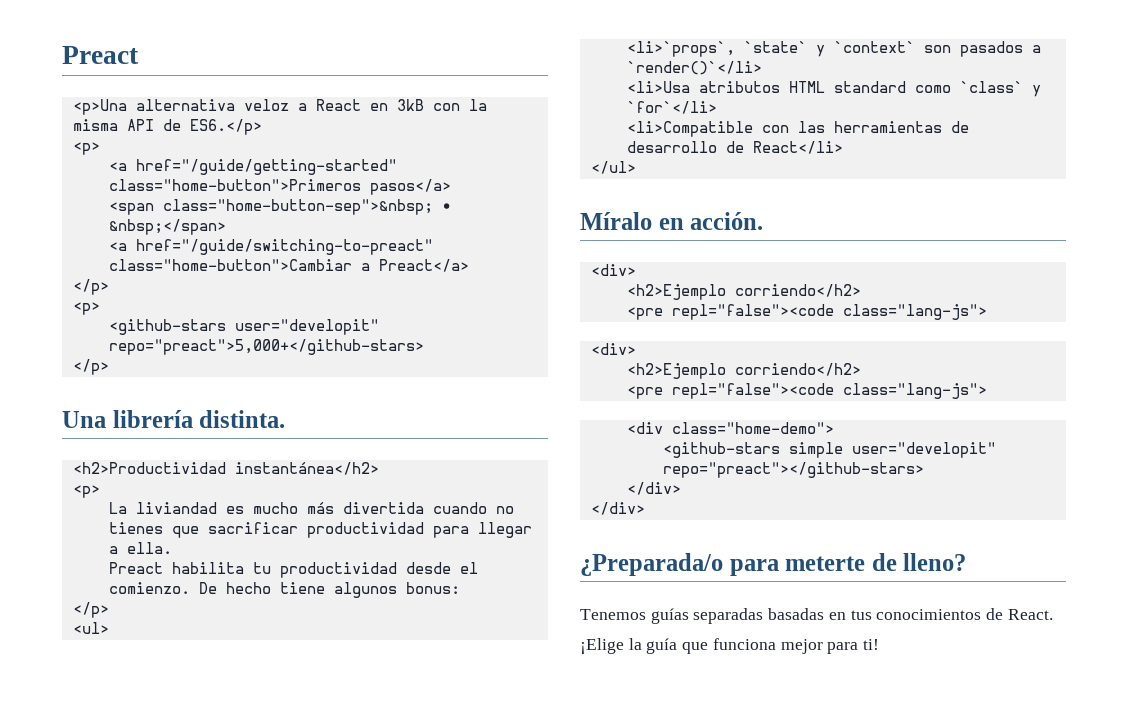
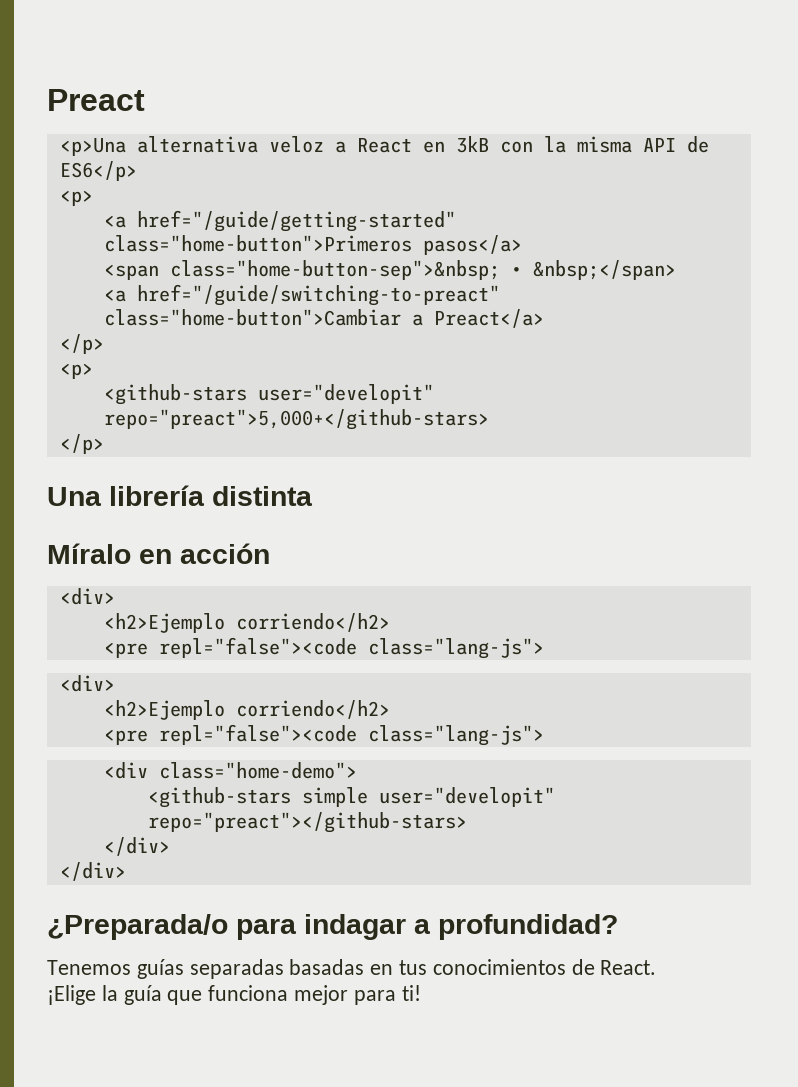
[189,119,262,135] ES6.</p> -> [59,161,137,181] ES6</p>
[199,410,286,428] [72,462,379,475] [72,485,100,498] [108,502,514,514] [108,522,532,538] [108,542,172,554] [108,562,478,578] [108,582,460,598] [72,602,109,618] [72,622,109,634] [626,41,1041,57] [626,61,762,75] [626,81,1041,97] [626,101,717,114] [626,121,969,137] [626,141,843,154] [590,161,636,174] distinta. // <h2>Productividad instantánea</h2> // <p> // La liviandad es mucho más divertida cuando no tienes que sacrificar productividad para llegar a ella. // Preact habilita tu productividad desde el comienzo. De hecho tiene algunos bonus: // </p> // <ul> // <li>`props`, `state` y `context` son pasados a `render()`</li> // <li>Usa atributos HTML standard como `class` y `for`</li> // <li>Compatible con las herramientas de desarrollo de React</li> // </ul> -> [212,486,313,506] distinta
[690,212,764,230] acción. -> [180,543,270,564] acción
[785,553,967,571] meterte de lleno? -> [304,914,618,940] indagar a profundidad?

